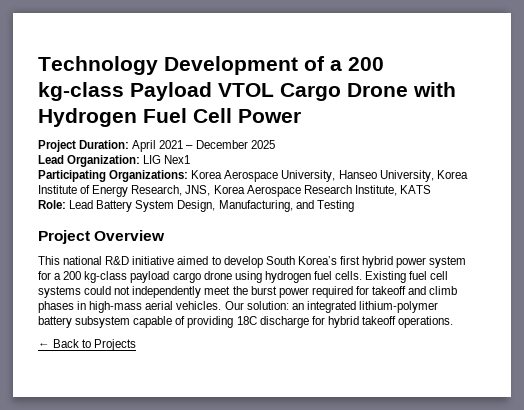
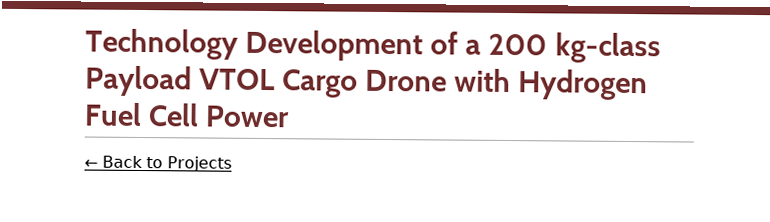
[38,140,275,152] [38,155,191,167] [38,170,468,182] [38,185,431,197] [38,200,354,212] [38,230,166,244] [38,256,467,268] [38,271,449,283] [38,286,458,298] [38,301,438,313] [38,316,454,328] // Project Duration: April 2021 – December 2025 // Lead Organization: LIG Nex1 // Participating Organizations: Korea Aerospace University, Hanseo University, Korea Institute of Energy Research, JNS, Korea Aerospace Research Institute, KATS // Role: Lead Battery System Design, Manufacturing, and Testing // Project Overview // This national R&D initiative aimed to develop South Korea’s first hybrid power system for a 200 kg-class payload cargo drone using hydrogen fuel cells. Existing fuel cell systems could not independently meet the burst power required for takeoff and climb phases in high-mass aerial vehicles. Our solution: an integrated lithium-polymer battery subsystem capable of providing 18C discharge for hybrid takeoff operations. -> (291, 116) none

